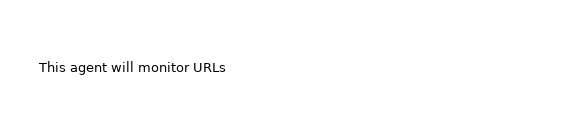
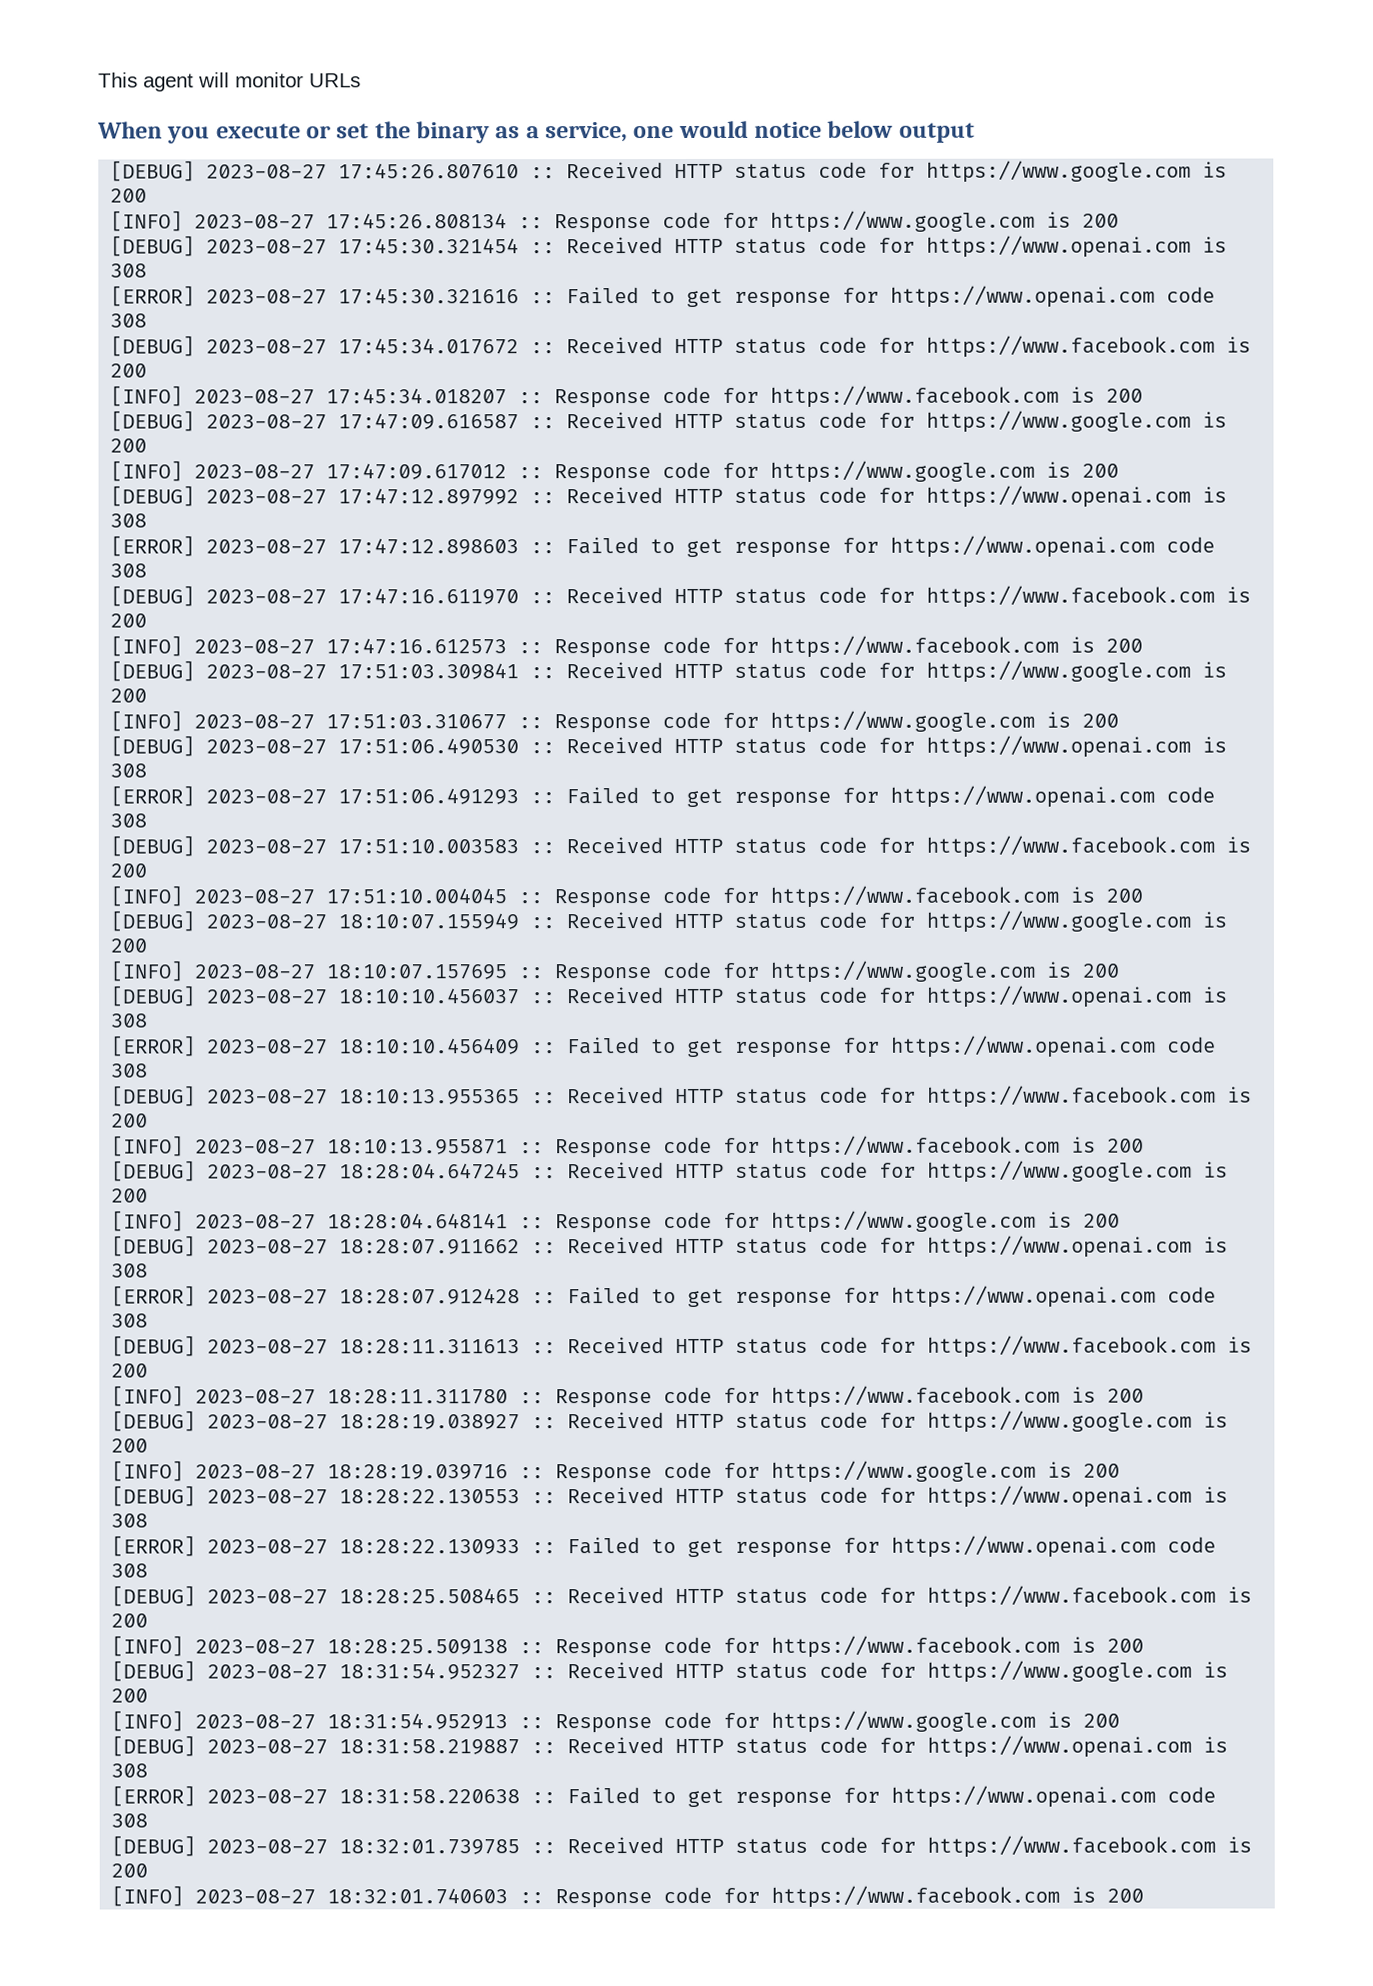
(226, 67) none -> [97,120,975,144] [110,160,1228,183] [110,188,148,203] [110,210,1120,234] [110,235,1228,258] [110,263,148,278] [110,285,1216,308] [110,313,148,328] [110,335,1252,358] [110,363,148,378] [110,385,1144,409] [110,410,1228,433] [110,438,148,453] [110,460,1120,484] [110,485,1228,508] [110,513,148,528] [110,535,1216,558] [110,563,148,578] [110,585,1252,608] [110,613,148,628] [110,635,1144,659] [110,660,1228,683] [110,688,148,703] [110,710,1120,734] [110,735,1228,758] [110,763,148,778] [110,785,1216,808] [110,813,148,828] [110,835,1252,858] [110,863,148,878] [110,885,1144,909] [110,910,1228,933] [110,938,148,953] [110,960,1120,984] [110,985,1229,1008] [111,1013,149,1028] [111,1035,1217,1058] [111,1063,149,1078] [111,1085,1253,1108] [111,1113,149,1128] [111,1135,1145,1159] [111,1160,1229,1183] [111,1188,149,1203] [111,1210,1121,1234] [111,1235,1229,1258] [111,1263,149,1278] [111,1285,1217,1308] [111,1313,149,1328] [111,1335,1253,1358] [111,1363,149,1378] [111,1385,1145,1409] [111,1410,1229,1433] [111,1438,149,1453] [111,1460,1121,1484] [111,1485,1229,1508] [111,1513,149,1528] [111,1535,1217,1558] [111,1563,149,1578] [111,1585,1253,1608] [111,1613,149,1628] [111,1635,1145,1659] [111,1660,1229,1683] [111,1688,149,1703] [111,1710,1121,1734] [111,1735,1229,1758] [111,1763,149,1778] [111,1785,1217,1808] [111,1813,149,1828] [111,1835,1253,1858] [111,1863,149,1878] [111,1885,1145,1909] // When you execute or set the binary as a service, one would notice below output // [DEBUG] 2023-08-27 17:45:26.807610 :: Received HTTP status code for https://www.google.com is 200 // [INFO] 2023-08-27 17:45:26.808134 :: Response code for https://www.google.com is 200 // [DEBUG] 2023-08-27 17:45:30.321454 :: Received HTTP status code for https://www.openai.com is 308 // [ERROR] 2023-08-27 17:45:30.321616 :: Failed to get response for https://www.openai.com code 308 // [DEBUG] 2023-08-27 17:45:34.017672 :: Received HTTP status code for https://www.facebook.com is 200 // [INFO] 2023-08-27 17:45:34.018207 :: Response code for https://www.facebook.com is 200 // [DEBUG] 2023-08-27 17:47:09.616587 :: Received HTTP status code for https://www.google.com is 200 // [INFO] 2023-08-27 17:47:09.617012 :: Response code for https://www.google.com is 200 // [DEBUG] 2023-08-27 17:47:12.897992 :: Received HTTP status code for https://www.openai.com is 308 // [ERROR] 2023-08-27 17:47:12.898603 :: Failed to get response for https://www.openai.com code 308 // [DEBUG] 2023-08-27 17:47:16.611970 :: Received HTTP status code for https://www.facebook.com is 200 // [INFO] 2023-08-27 17:47:16.612573 :: Response code for https://www.facebook.com is 200 // [DEBUG] 2023-08-27 17:51:03.309841 :: Received HTTP status code for https://www.google.com is 200 // [INFO] 2023-08-27 17:51:03.310677 :: Response code for https://www.google.com is 200 // [DEBUG] 2023-08-27 17:51:06.490530 :: Received HTTP status code for https://www.openai.com is 308 // [ERROR] 2023-08-27 17:51:06.491293 :: Failed to get response for https://www.openai.com code 308 // [DEBUG] 2023-08-27 17:51:10.003583 :: Received HTTP status code for https://www.facebook.com is 200 // [INFO] 2023-08-27 17:51:10.004045 :: Response code for https://www.facebook.com is 200 // [DEBUG] 2023-08-27 18:10:07.155949 :: Received HTTP status code for https://www.google.com is 200 // [INFO] 2023-08-27 18:10:07.157695 :: Response code for https://www.google.com is 200 // [DEBUG] 2023-08-27 18:10:10.456037 :: Received HTTP status code for https://www.openai.com is 308 // [ERROR] 2023-08-27 18:10:10.456409 :: Failed to get response for https://www.openai.com code 308 // [DEBUG] 2023-08-27 18:10:13.955365 :: Received HTTP status code for https://www.facebook.com is 200 // [INFO] 2023-08-27 18:10:13.955871 :: Response code for https://www.facebook.com is 200 // [DEBUG] 2023-08-27 18:28:04.647245 :: Received HTTP status code for https://www.google.com is 200 // [INFO] 2023-08-27 18:28:04.648141 :: Response code for https://www.google.com is 200 // [DEBUG] 2023-08-27 18:28:07.911662 :: Received HTTP status code for https://www.openai.com is 308 // [ERROR] 2023-08-27 18:28:07.912428 :: Failed to get response for https://www.openai.com code 308 // [DEBUG] 2023-08-27 18:28:11.311613 :: Received HTTP status code for https://www.facebook.com is 200 // [INFO] 2023-08-27 18:28:11.311780 :: Response code for https://www.facebook.com is 200 // [DEBUG] 2023-08-27 18:28:19.038927 :: Received HTTP status code for https://www.google.com is 200 // [INFO] 2023-08-27 18:28:19.039716 :: Response code for https://www.google.com is 200 // [DEBUG] 2023-08-27 18:28:22.130553 :: Received HTTP status code for https://www.openai.com is 308 // [ERROR] 2023-08-27 18:28:22.130933 :: Failed to get response for https://www.openai.com code 308 // [DEBUG] 2023-08-27 18:28:25.508465 :: Received HTTP status code for https://www.facebook.com is 200 // [INFO] 2023-08-27 18:28:25.509138 :: Response code for https://www.facebook.com is 200 // [DEBUG] 2023-08-27 18:31:54.952327 :: Received HTTP status code for https://www.google.com is 200 // [INFO] 2023-08-27 18:31:54.952913 :: Response code for https://www.google.com is 200 // [DEBUG] 2023-08-27 18:31:58.219887 :: Received HTTP status code for https://www.openai.com is 308 // [ERROR] 2023-08-27 18:31:58.220638 :: Failed to get response for https://www.openai.com code 308 // [DEBUG] 2023-08-27 18:32:01.739785 :: Received HTTP status code for https://www.facebook.com is 200 // [INFO] 2023-08-27 18:32:01.740603 :: Response code for https://www.facebook.com is 200

